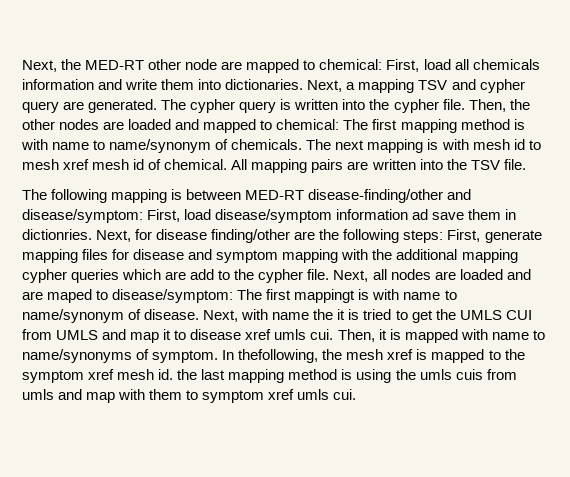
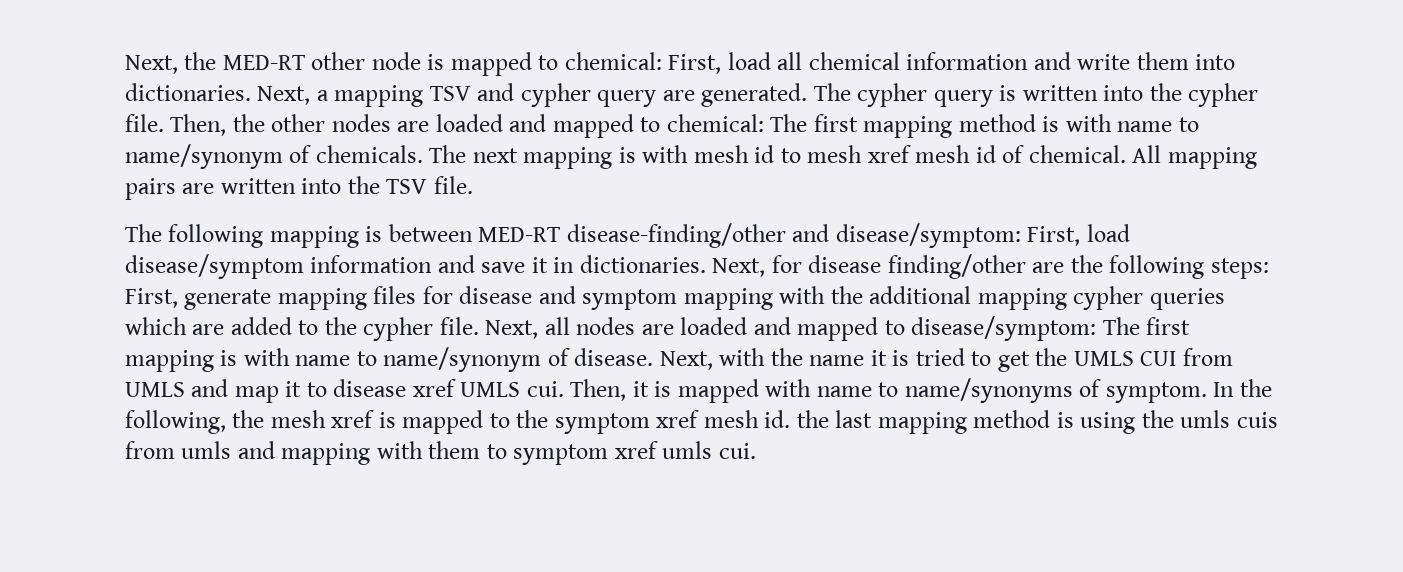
[221,61,243,70] are -> [427,54,445,70] is
[472,59,540,70] chemicals -> [808,52,900,70] chemical
[412,209,517,220] [22,229,92,240] ad save them in dictionries. -> [437,255,706,273] and save it in dictionaries.
[190,269,215,280] add -> [230,317,292,335] added
[22,289,93,303] are maped -> [797,317,879,341] mapped
[294,289,356,303] mappingt -> [125,350,214,372] mapping
[272,309,334,320] name the -> [770,348,865,366] the name
[274,329,307,340] umls -> [460,382,521,397] UMLS
[238,349,319,363] thefollowing, -> [1239,379,1272,397] [125,410,226,434] the following,
[86,392,116,403] map -> [281,443,371,465] mapping

